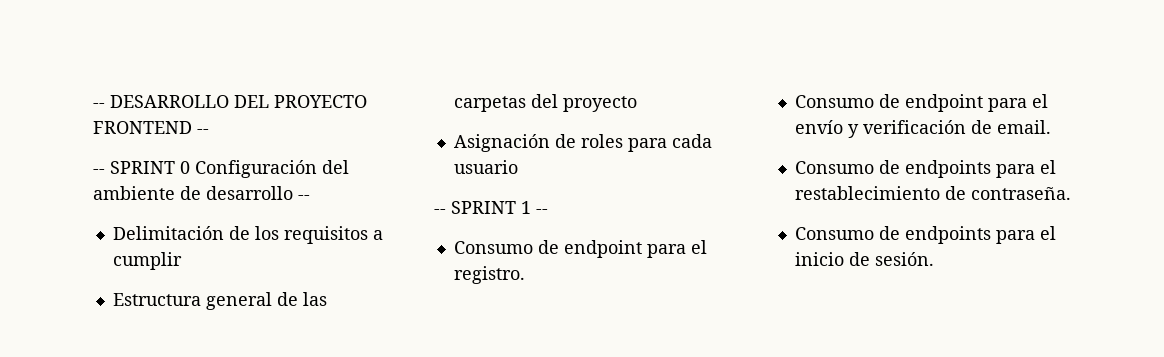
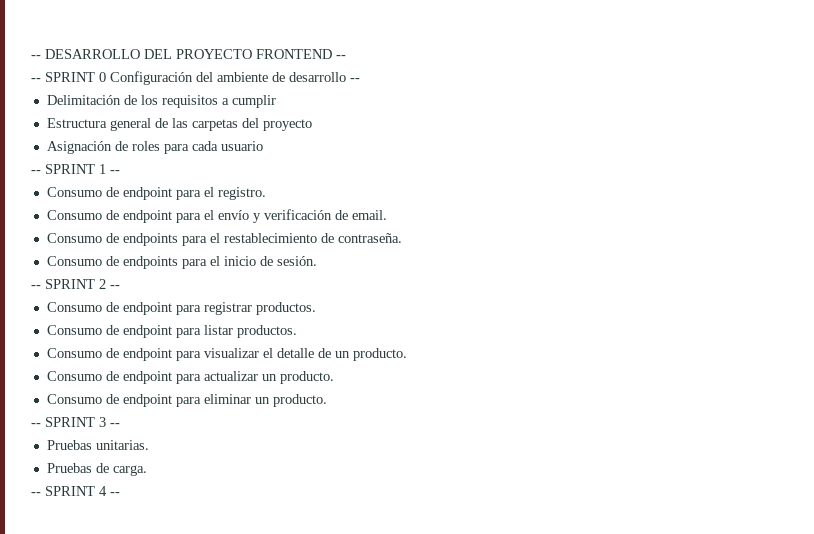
(934, 259) none -> [31,279,120,289] [46,302,316,315] [46,325,297,338] [46,348,407,361] [46,371,334,384] [46,394,327,407] [31,417,120,427] [46,440,149,450] [46,463,147,476] [31,486,120,496] // -- SPRINT 2 -- // Consumo de endpoint para registrar productos. // Consumo de endpoint para listar productos. // Consumo de endpoint para visualizar el detalle de un producto. // Consumo de endpoint para actualizar un producto. // Consumo de endpoint para eliminar un producto. // -- SPRINT 3 -- // Pruebas unitarias. // Pruebas de carga. // -- SPRINT 4 --

